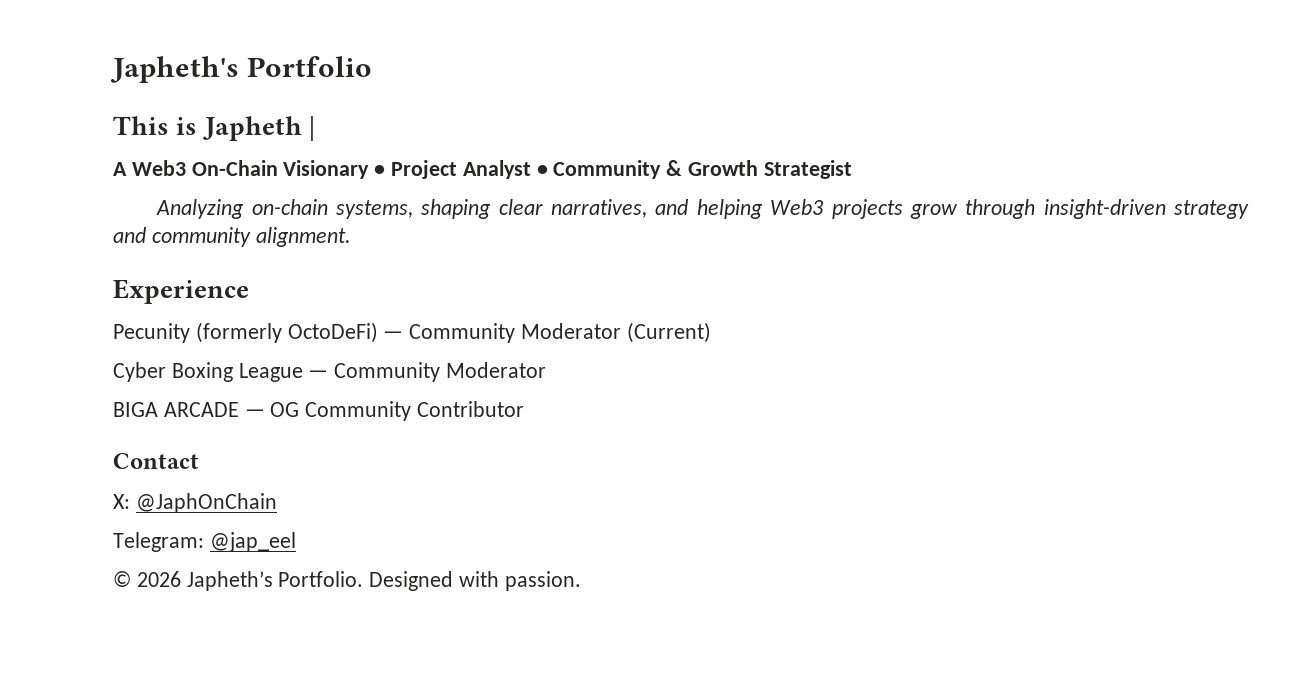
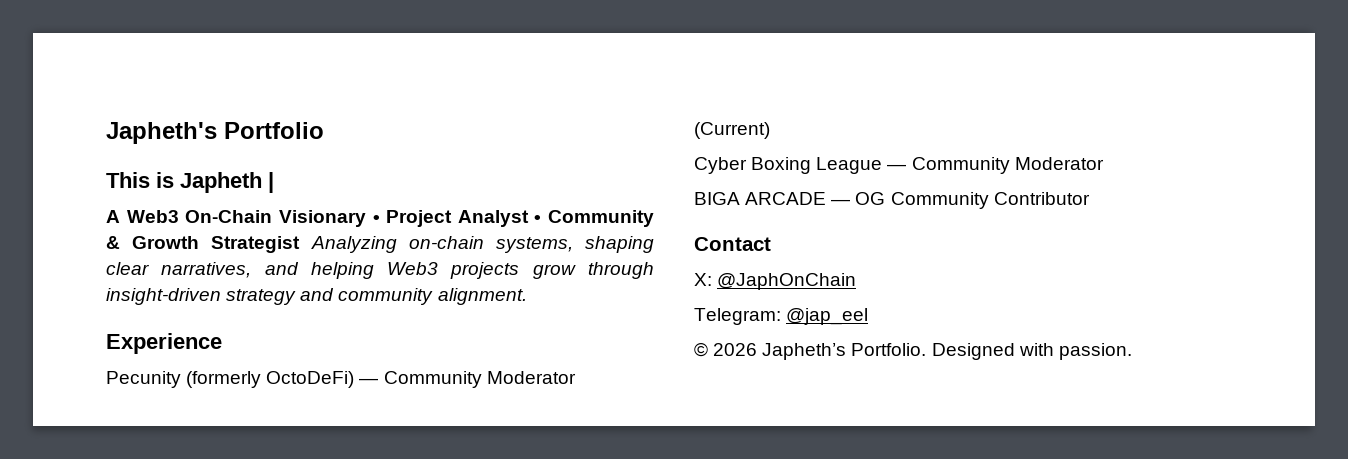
(852, 169) // -> (301, 244) none

